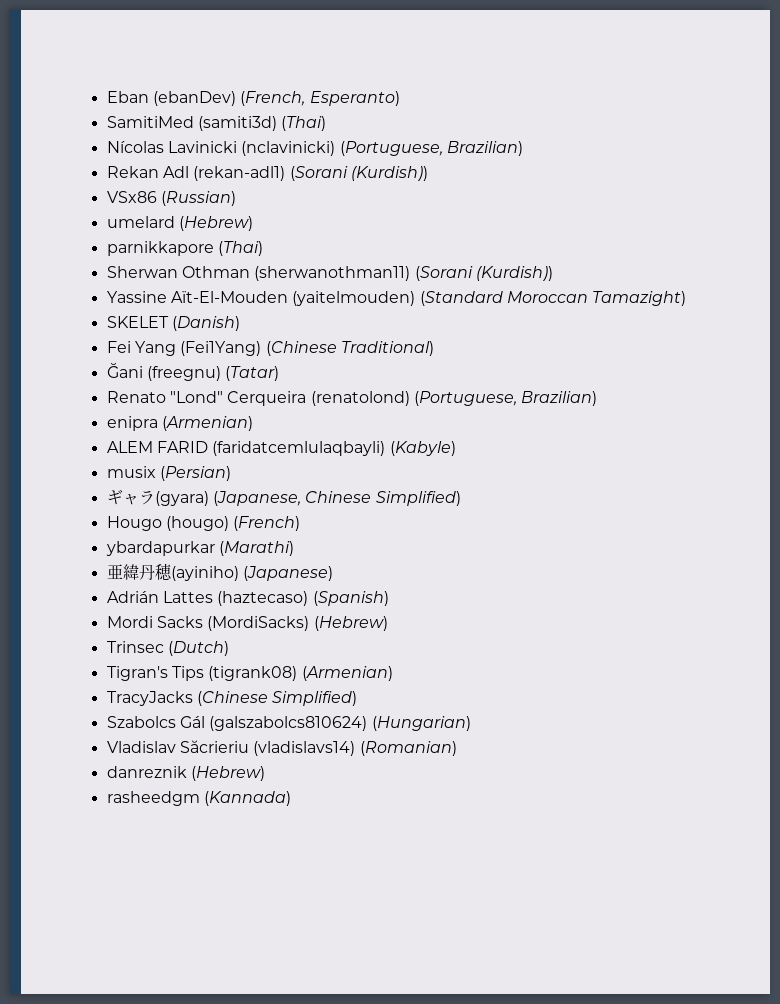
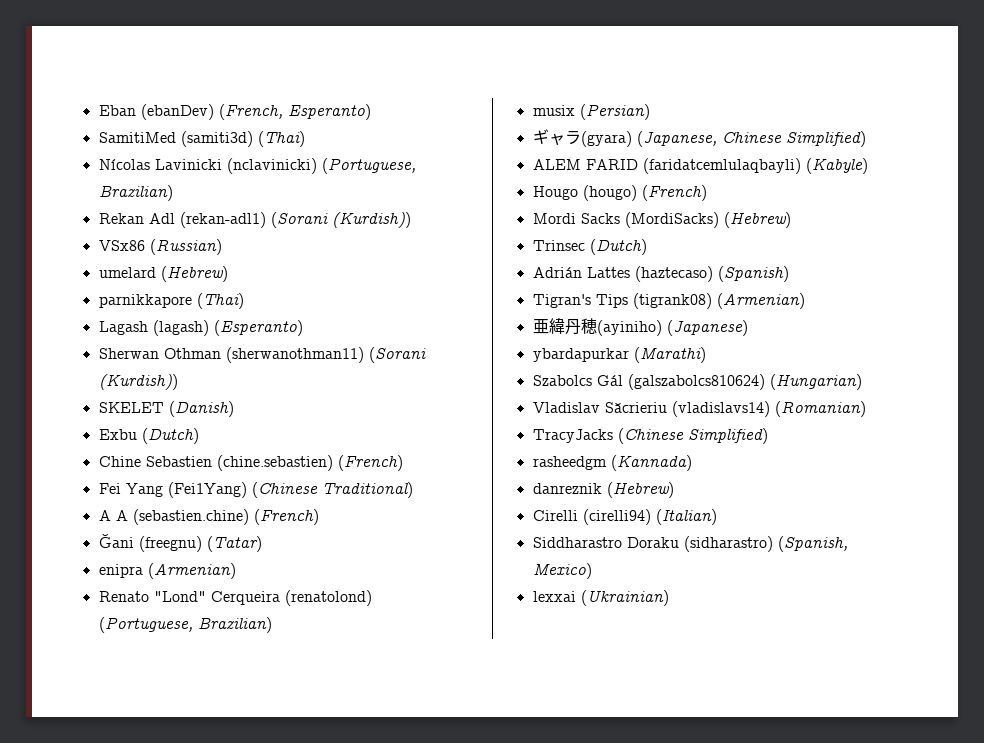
(263, 248) none -> [98,320,303,336] // Lagash (lagash) (Esperanto)
[106,291,687,306] [106,316,240,331] Yassine Aït-El-Mouden (yaitelmouden) (Standard Moroccan Tamazight) // SKELET (Danish) -> [98,401,234,417] [98,428,199,444] [98,455,403,471] SKELET (Danish) // Exbu (Dutch) // Chine Sebastien (chine.sebastien) (French)
(434, 348) none -> [98,509,319,525] // A A (sebastien.chine) (French)
(280, 373) none -> [98,563,236,579] // enipra (Armenian)
[106,416,253,431] [106,441,456,456] // enipra (Armenian) // ALEM FARID (faridatcemlulaqbayli) (Kabyle) -> (272, 625) none
(461, 498) none -> [532,158,868,174] // ALEM FARID (faridatcemlulaqbayli) (Kabyle)
[105,541,294,556] [106,563,333,581] [106,591,389,606] // ybardapurkar (Marathi) // 亜緯丹穂(ayiniho) (Japanese) // Adrián Lattes (haztecaso) (Spanish) -> (707, 193) none
(229, 648) none -> [532,266,789,282] // Adrián Lattes (haztecaso) (Spanish)
[106,691,358,706] TracyJacks (Chinese Simplified) -> [532,318,748,336] [532,347,706,363] 亜緯丹穂(ayiniho) (Japanese) // ybardapurkar (Marathi)
[106,766,265,781] [106,791,291,806] danreznik (Hebrew) // rasheedgm (Kannada) -> [532,428,768,444] [532,455,692,471] [532,482,674,498] [532,509,717,525] [532,536,848,552] [532,563,592,579] [532,590,669,606] TracyJacks (Chinese Simplified) // rasheedgm (Kannada) // danreznik (Hebrew) // Cirelli (cirelli94) (Italian) // Siddharastro Doraku (sidharastro) (Spanish, Mexico) // lexxai (Ukrainian)

